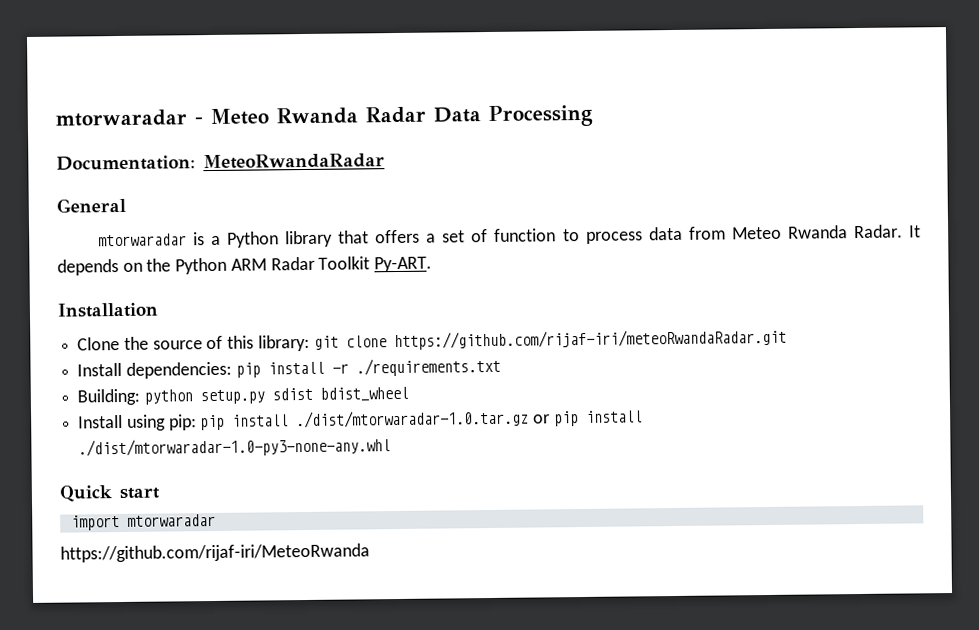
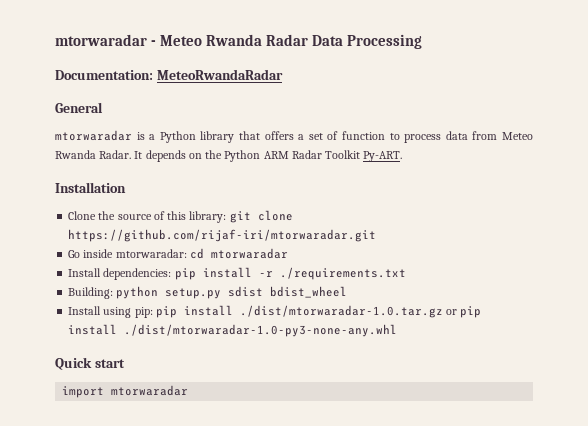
[393,328,787,351] https://github.com/rijaf-iri/meteoRwandaRadar.git -> [68,229,377,242] [68,248,288,259] https://github.com/rijaf-iri/mtorwaradar.git // Go inside mtorwaradar: cd mtorwaradar
[60,543,370,563] // https://github.com/rijaf-iri/MeteoRwanda -> (189, 390) none

